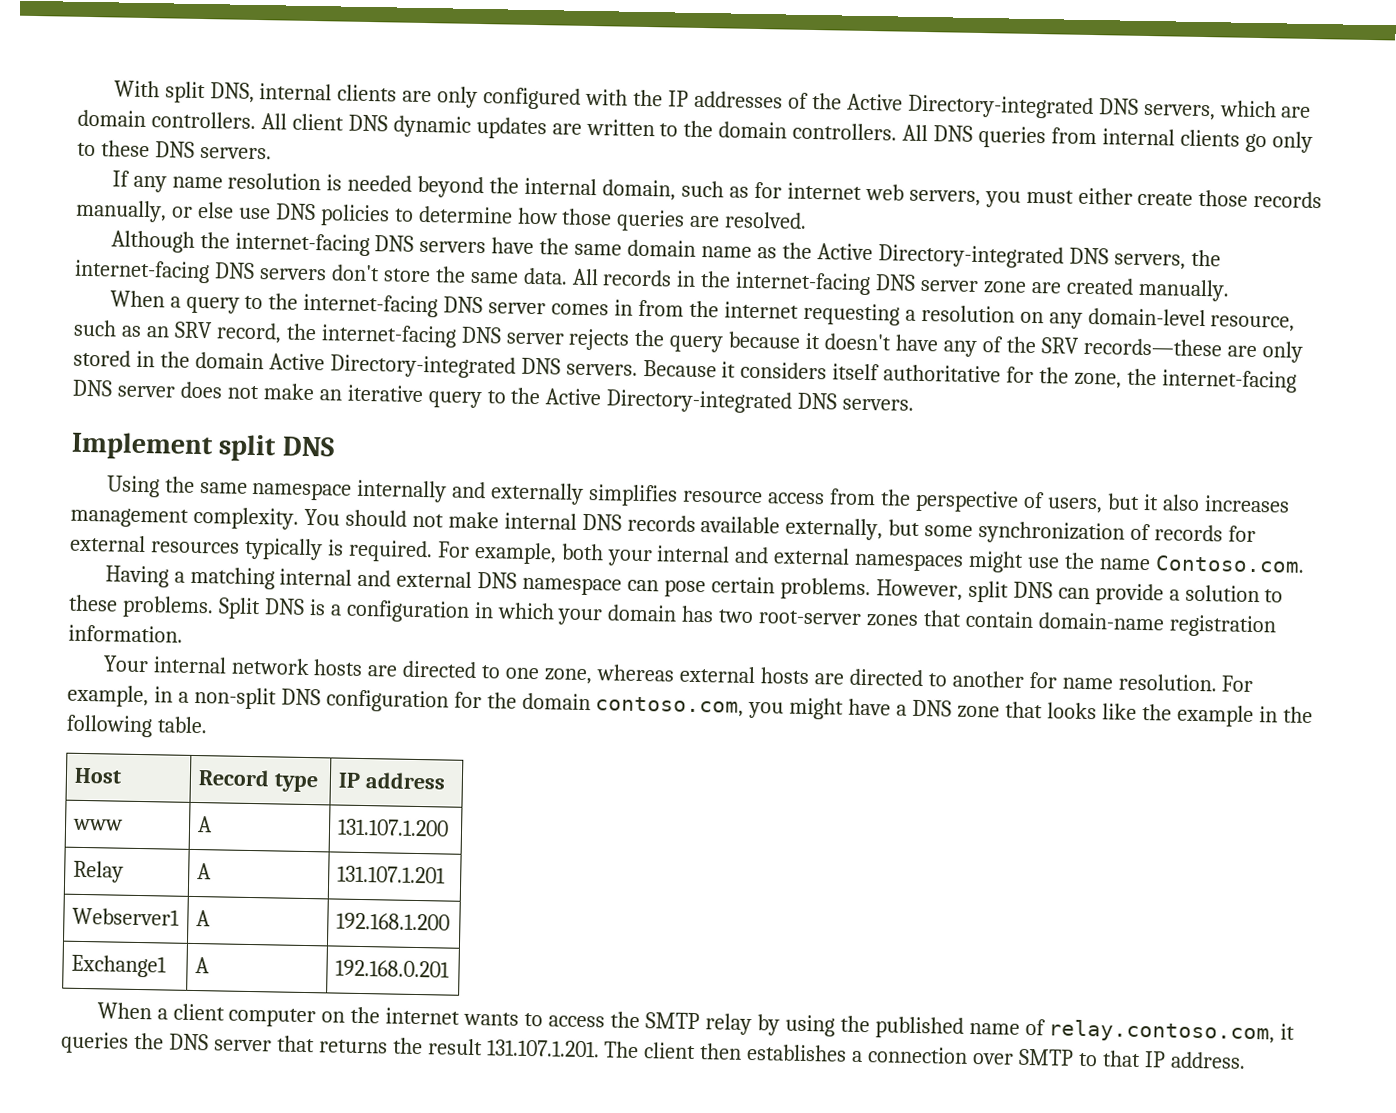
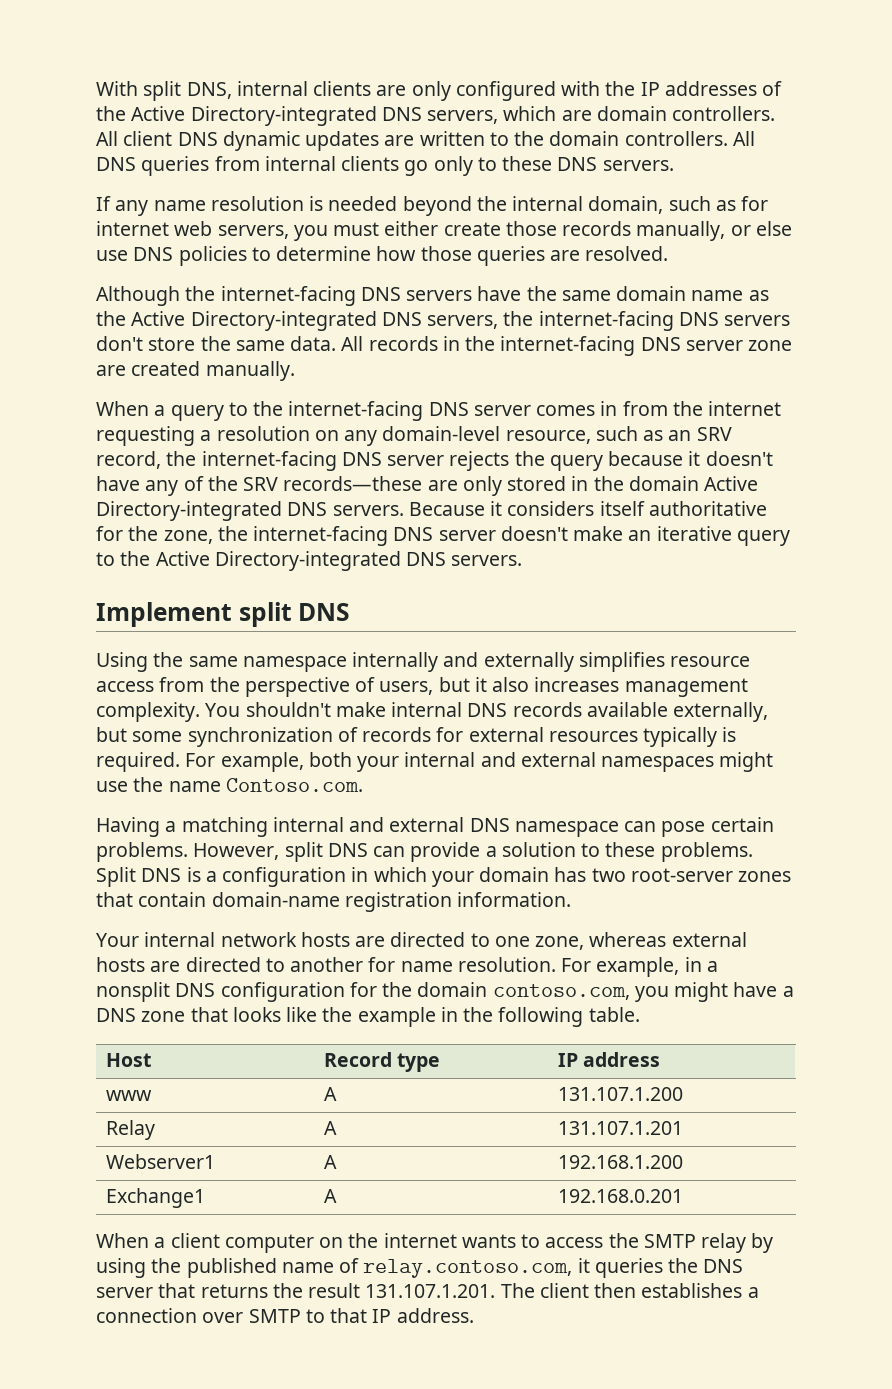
[179,381,259,400] does not -> [500,526,568,541] doesn't
[344,509,444,528] should not -> [245,702,331,717] shouldn't
[193,686,277,710] non-split -> [96,982,170,1002] nonsplit

